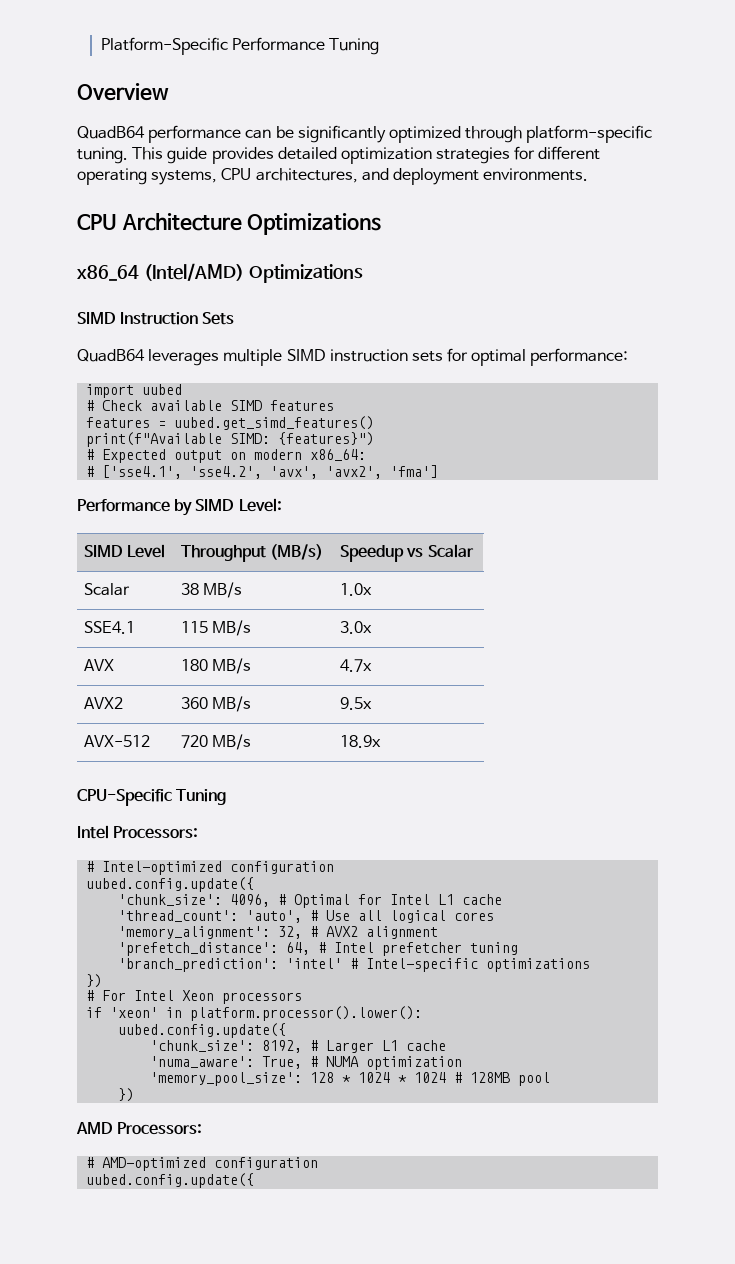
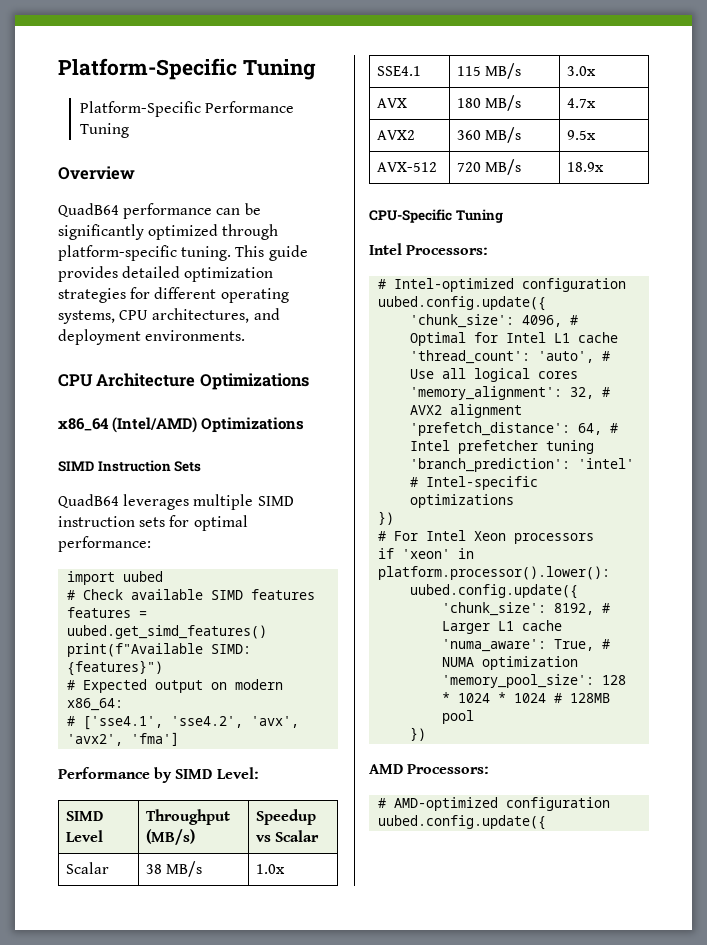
[100,37,228,55] Platform-Specific -> [58,58,316,80] [79,101,201,117] Platform-Specific Tuning // Platform-Specific

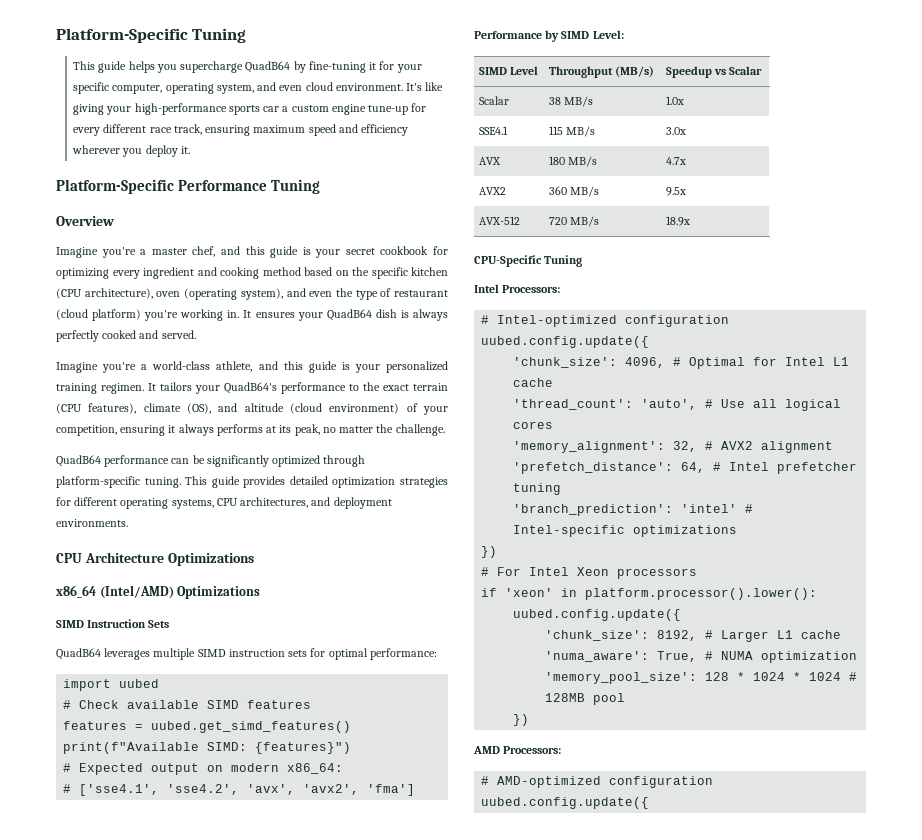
[79,101,295,117] [79,123,129,138] [58,166,135,180] Platform-Specific Performance Tuning // Overview -> [73,61,422,73] [73,82,444,94] [73,103,427,115] [73,124,409,136] [72,145,190,157] [56,179,321,194] [56,216,114,226] [56,246,448,258] [56,267,448,279] [56,288,448,300] [56,309,448,321] [56,330,196,342] [56,361,448,373] [56,382,448,394] [56,403,448,415] [56,424,445,436] This guide helps you supercharge QuadB64 by fine-tuning it for your specific computer, operating system, and even cloud environment. It's like giving your high-performance sports car a custom engine tune-up for every different race track, ensuring maximum speed and efficiency wherever you deploy it. // Platform-Specific Performance Tuning // Overview // Imagine you're a master chef, and this guide is your secret cookbook for optimizing every ingredient and cooking method based on the specific kitchen (CPU architecture), oven (operating system), and even the type of restaurant (cloud platform) you're working in. It ensures your QuadB64 dish is always perfectly cooked and served. // Imagine you're a world-class athlete, and this guide is your personalized training regimen. It tailors your QuadB64's performance to the exact terrain (CPU features), climate (OS), and altitude (cloud environment) of your competition, ensuring it always performs at its peak, no matter the challenge.

